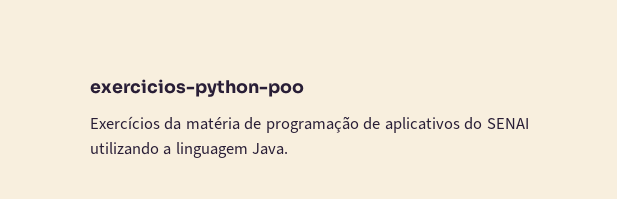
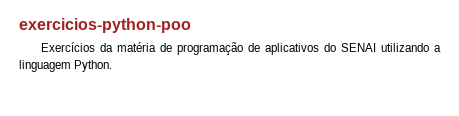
[252,143,289,155] Java. -> [74,60,113,72] Python.

